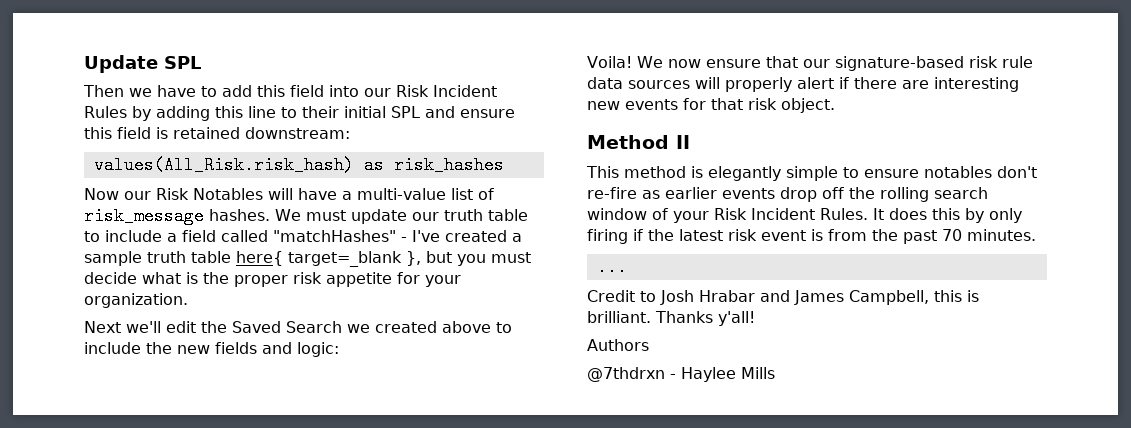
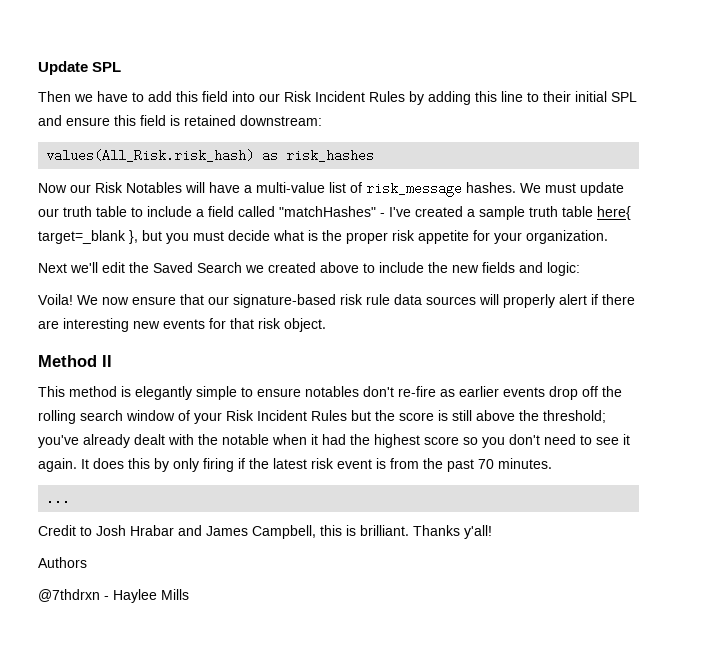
[820,208,868,220] Rules. -> [311,410,606,423] [38,434,630,448] [38,458,77,472] Rules but the score is still above the threshold; you've already dealt with the notable when it had the highest score so you don't need to see it again.

